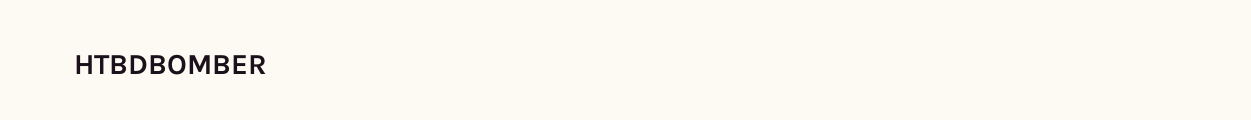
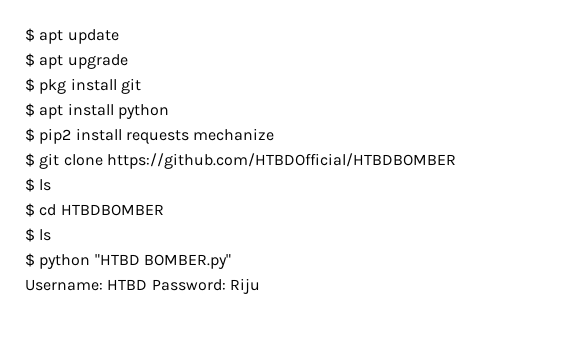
[74,54,267,75] HTBDBOMBER -> [25,28,119,44] [25,53,128,69] [25,78,141,94] [25,103,169,119] [25,128,275,144] [25,153,456,169] [25,178,52,192] [25,203,164,217] [25,228,52,242] [25,253,231,269] [25,278,260,294] $ apt update // $ apt upgrade // $ pkg install git // $ apt install python // $ pip2 install requests mechanize // $ git clone https://github.com/HTBDOfficial/HTBDBOMBER // $ ls // $ cd HTBDBOMBER // $ ls // $ python "HTBD BOMBER.py" // Username: HTBD Password: Riju

